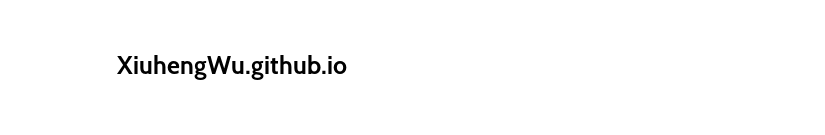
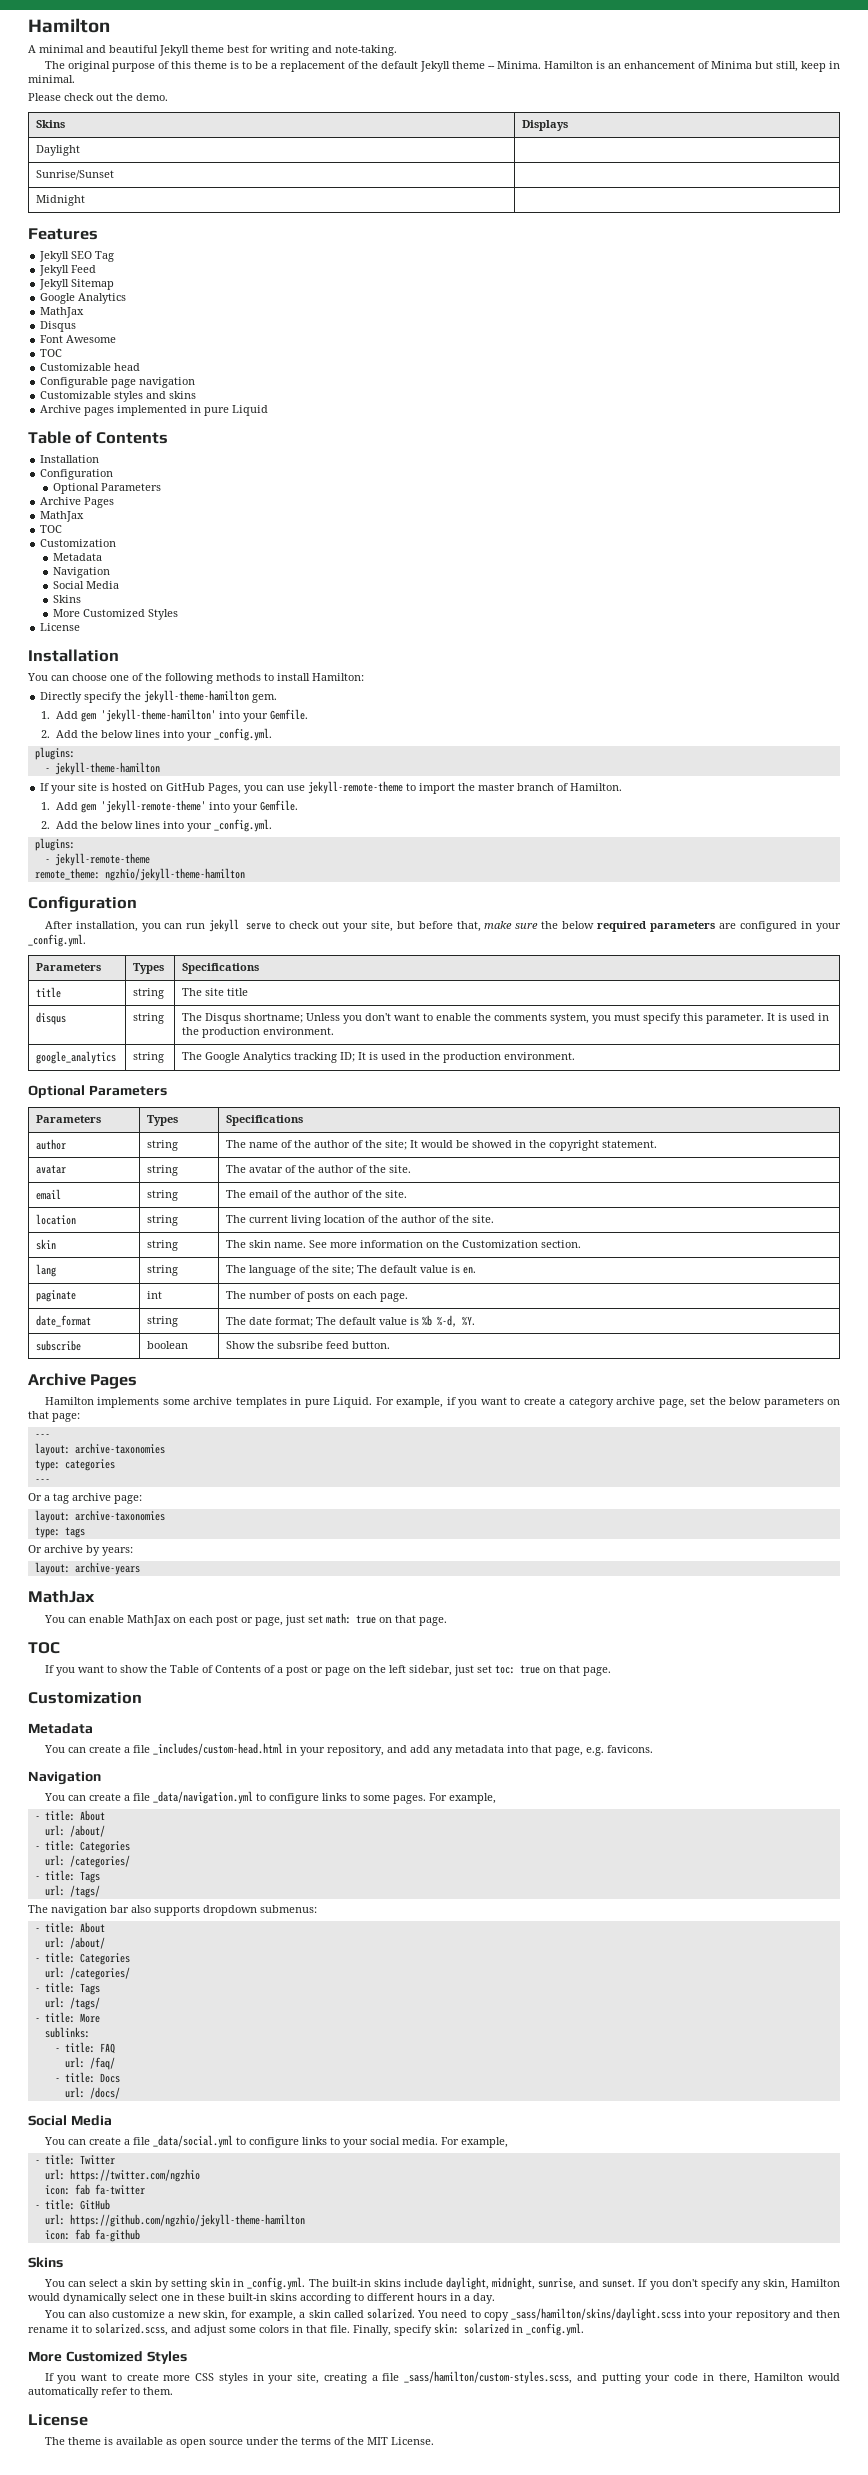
[116,55,347,80] XiuhengWu.github.io -> [28,18,110,33] [28,45,397,56] [44,61,840,72] [28,75,75,83] [28,93,168,101] [36,120,66,128] [522,120,569,131] [36,145,81,156] [36,170,115,180] [36,195,86,206] [28,228,98,240] [39,251,115,262] [39,265,97,276] [39,279,115,290] [40,293,127,304] [40,307,85,318] [40,321,77,332] [40,335,117,343] [40,349,63,357] [40,363,141,371] [40,377,196,388] [40,391,197,402] [40,405,269,416] [28,431,168,444] [40,455,100,463] [40,469,114,480] [53,483,162,494] [40,497,115,508] [40,511,85,522] [40,525,63,533] [40,539,117,547] [53,553,103,561] [53,567,111,578] [53,581,120,589] [53,595,82,603] [53,609,179,620] [40,623,81,631] [28,649,119,662] [27,673,364,684] [40,690,278,703] [41,709,308,722] [41,728,272,741] [34,747,75,760] [44,762,160,775] [40,781,623,794] [41,800,298,813] [41,819,272,832] [34,838,75,851] [44,853,150,866] [34,868,245,881] [28,896,137,912] [44,919,841,932] [28,934,86,947] [36,963,102,971] [133,963,165,974] [182,963,260,974] [36,987,62,998] [133,988,165,999] [182,988,249,996] [36,1012,67,1025] [133,1013,165,1024] [182,1013,830,1024] [182,1027,335,1038] [36,1051,117,1064] [133,1052,165,1063] [182,1052,576,1063] [28,1085,167,1098] [36,1115,102,1123] [147,1115,179,1126] [226,1115,304,1126] [36,1139,67,1150] [147,1140,179,1151] [226,1140,658,1151] [36,1165,67,1174] [147,1165,179,1176] [226,1165,412,1173] [36,1189,62,1200] [147,1190,179,1201] [226,1190,408,1198] [36,1214,77,1225] [147,1215,179,1226] [226,1215,495,1226] [36,1239,57,1250] [147,1240,179,1251] [226,1240,582,1248] [36,1264,57,1277] [147,1265,179,1276] [226,1265,477,1276] [36,1290,77,1302] [147,1291,163,1299] [226,1291,409,1302] [36,1315,92,1327] [147,1316,179,1327] [226,1315,476,1327] [36,1340,82,1351] [147,1341,189,1349] [226,1341,391,1349] [28,1373,138,1389] [44,1397,841,1408] [28,1411,80,1422] [34,1434,50,1438] [34,1443,165,1456] [34,1459,115,1471] [34,1479,50,1483] [28,1493,142,1504] [34,1510,165,1523] [34,1527,85,1538] [28,1545,133,1556] [34,1562,140,1575] [28,1590,95,1603] [43,1613,447,1626] [28,1642,60,1654] [44,1665,611,1676] [28,1692,142,1704] [28,1723,93,1734] [43,1743,653,1756] [28,1771,101,1785] [43,1791,496,1804] [34,1810,105,1821] [44,1825,105,1837] [34,1840,130,1853] [44,1855,130,1868] [34,1870,100,1883] [44,1885,100,1898] [28,1905,317,1916] [34,1922,105,1933] [44,1937,105,1949] [34,1952,130,1965] [44,1967,130,1980] [34,1982,100,1995] [44,1997,100,2010] [34,2012,100,2023] [44,2027,90,2038] [54,2042,115,2054] [64,2057,115,2070] [54,2072,120,2083] [64,2087,120,2099] [28,2115,112,2126] [43,2135,508,2148] [34,2154,115,2165] [44,2169,200,2182] [44,2184,145,2195] [34,2199,110,2210] [44,2214,305,2227] [44,2229,140,2242] [28,2257,63,2268] [43,2277,841,2290] [28,2293,495,2304] [43,2308,840,2321] [28,2323,584,2336] [28,2351,187,2364] [44,2371,841,2384] [28,2387,173,2398] [28,2414,88,2426] [44,2437,434,2448] Hamilton // A minimal and beautiful Jekyll theme best for writing and note-taking. // The original purpose of this theme is to be a replacement of the default Jekyll theme -- Minima. Hamilton is an enhancement of Minima but still, keep in minimal. // Please check out the demo. // Skins | Displays // Daylight | // Sunrise/Sunset | // Midnight | // Features // Jekyll SEO Tag // Jekyll Feed // Jekyll Sitemap // Google Analytics // MathJax // Disqus // Font Awesome // TOC // Customizable head // Configurable page navigation // Customizable styles and skins // Archive pages implemented in pure Liquid // Table of Contents // Installation // Configuration // Optional Parameters // Archive Pages // MathJax // TOC // Customization // Metadata // Navigation // Social Media // Skins // More Customized Styles // License // Installation // You can choose one of the following methods to install Hamilton: // Directly specify the jekyll-theme-hamilton gem. // 1. Add gem 'jekyll-theme-hamilton' into your Gemfile. // 2. Add the below lines into your _config.yml. // plugins: // - jekyll-theme-hamilton // If your site is hosted on GitHub Pages, you can use jekyll-remote-theme to import the master branch of Hamilton. // 1. Add gem 'jekyll-remote-theme' into your Gemfile. // 2. Add the below lines into your _config.yml. // plugins: // - jekyll-remote-theme // remote_theme: ngzhio/jekyll-theme-hamilton // Configuration // After installation, you can run jekyll serve to check out your site, but before that, make sure the below required parameters are configured in your _config.yml. // Parameters | Types | Specifications // title | string | The site title // disqus | string | The Disqus shortname; Unless you don't want to enable the comments system, you must specify this parameter. It is used in the production environment. // google_analytics | string | The Google Analytics tracking ID; It is used in the production environment. // Optional Parameters // Parameters | Types | Specifications // author | string | The name of the author of the site; It would be showed in the copyright statement. // avatar | string | The avatar of the author of the site. // email | string | The email of the author of the site. // location | string | The current living location of the author of the site. // skin | string | The skin name. See more information on the Customization section. // lang | string | The language of the site; The default value is en. // paginate | int | The number of posts on each page. // date_format | string | The date format; The default value is %b %-d, %Y. // subscribe | boolean | Show the subsribe feed button. // Archive Pages // Hamilton implements some archive templates in pure Liquid. For example, if you want to create a category archive page, set the below parameters on that page: // --- // layout: archive-taxonomies // type: categories // --- // Or a tag archive page: // layout: archive-taxonomies // type: tags // Or archive by years: // layout: archive-years // MathJax // You can enable MathJax on each post or page, just set math: true on that page. // TOC // If you want to show the Table of Contents of a post or page on the left sidebar, just set toc: true on that page. // Customization // Metadata // You can create a file _includes/custom-head.html in your repository, and add any metadata into that page, e.g. favicons. // Navigation // You can create a file _data/navigation.yml to configure links to some pages. For example, // - title: About // url: /about/ // - title: Categories // url: /categories/ // - title: Tags // url: /tags/ // The navigation bar also supports dropdown submenus: // - title: About // url: /about/ // - title: Categories // url: /categories/ // - title: Tags // url: /tags/ // - title: More // sublinks: // - title: FAQ // url: /faq/ // - title: Docs // url: /docs/ // Social Media // You can create a file _data/social.yml to configure links to your social media. For example, // - title: Twitter // url: https://twitter.com/ngzhio // icon: fab fa-twitter // - title: GitHub // url: https://github.com/ngzhio/jekyll-theme-hamilton // icon: fab fa-github // Skins // You can select a skin by setting skin in _config.yml. The built-in skins include daylight, midnight, sunrise, and sunset. If you don't specify any skin, Hamilton would dynamically select one in these built-in skins according to different hours in a day. // You can also customize a new skin, for example, a skin called solarized. You need to copy _sass/hamilton/skins/daylight.scss into your repository and then rename it to solarized.scss, and adjust some colors in that file. Finally, specify skin: solarized in _config.yml. // More Customized Styles // If you want to create more CSS styles in your site, creating a file _sass/hamilton/custom-styles.scss, and putting your code in there, Hamilton would automatically refer to them. // License // The theme is available as open source under the terms of the MIT License.

